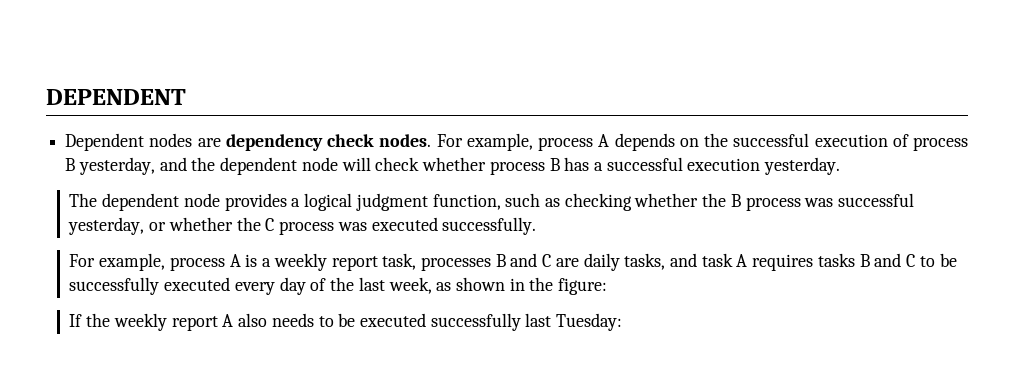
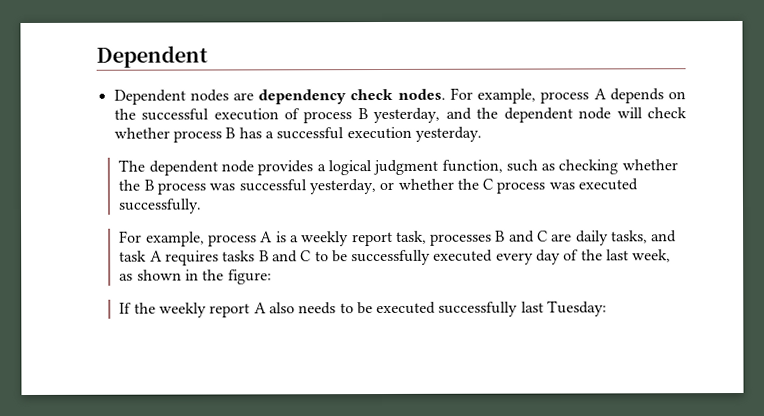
[46,89,186,105] DEPENDENT -> [96,45,208,68] Dependent

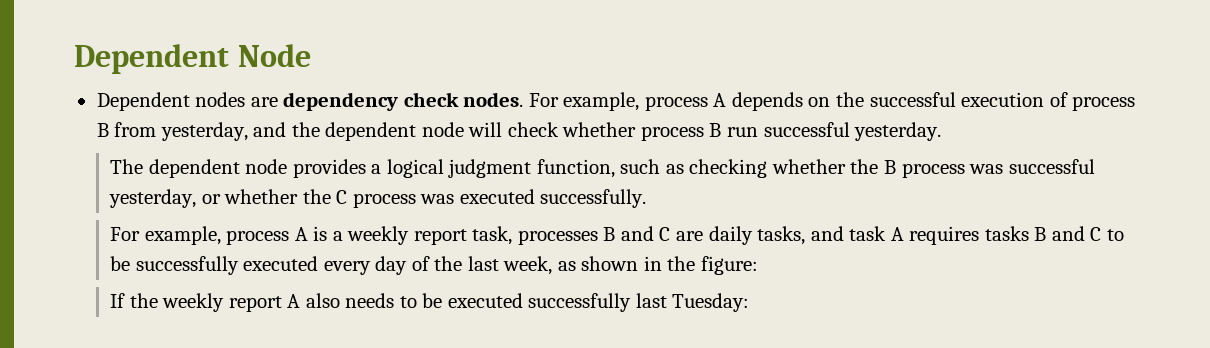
[96,45,208,68] Dependent -> [74,44,311,74] Dependent Node
(368, 114) none -> [114,122,157,137] from
[238,126,412,140] has a successful execution -> [726,122,850,137] run successful

